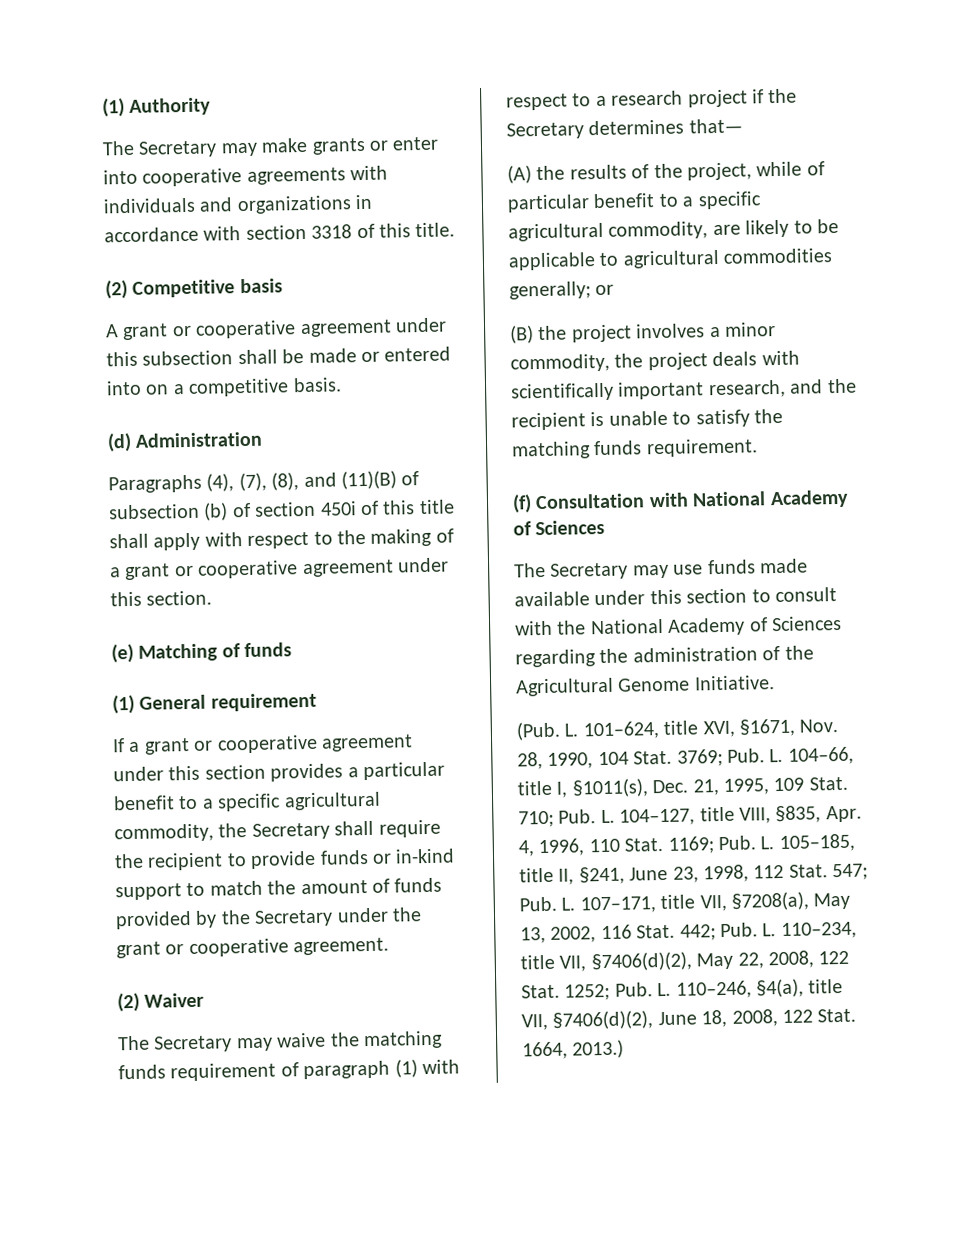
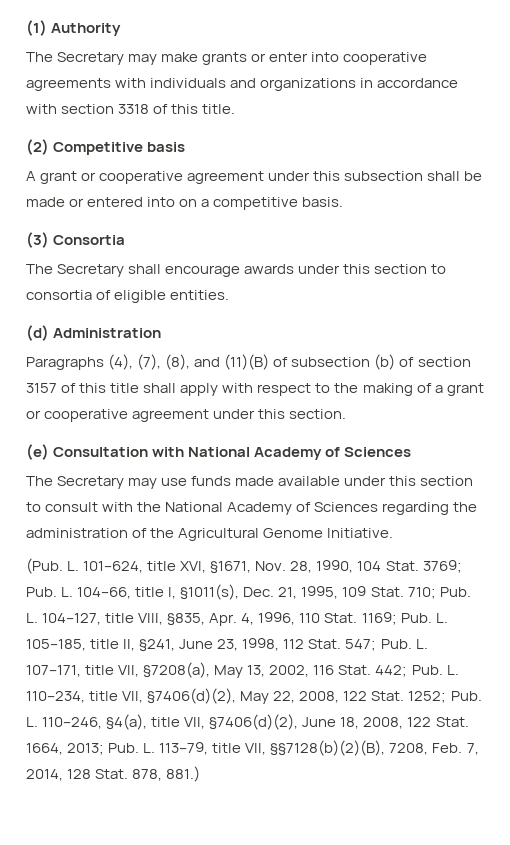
(342, 385) none -> [26,232,126,248] [26,264,447,277] [26,290,230,303] // (3) Consortia // The Secretary shall encourage awards under this section to consortia of eligible entities.
[319,501,357,516] 450i -> [26,383,57,393] 3157
[138,642,293,662] [112,692,317,715] [112,734,413,755] [113,761,445,782] [113,791,381,812] [114,819,441,843] [114,848,456,871] [115,877,443,901] [115,907,422,930] [116,937,390,959] [117,992,205,1013] [117,1030,443,1053] [118,1059,460,1082] [506,88,798,111] [506,118,743,140] [507,161,825,184] [507,191,762,213] [508,218,839,242] [508,248,833,271] [509,281,615,300] [510,322,776,344] [510,350,800,373] [511,378,857,402] [511,408,783,431] [511,438,758,460] [512,494,532,514] Matching of funds // (1) General requirement // If a grant or cooperative agreement under this section provides a particular benefit to a specific agricultural commodity, the Secretary shall require the recipient to provide funds or in-kind support to match the amount of funds provided by the Secretary under the grant or cooperative agreement. // (2) Waiver // The Secretary may waive the matching funds requirement of paragraph (1) with respect to a research project if the Secretary determines that— // (A) the results of the project, while of particular benefit to a specific agricultural commodity, are likely to be applicable to agricultural commodities generally; or // (B) the project involves a minor commodity, the project deals with scientifically important research, and the recipient is unable to satisfy the matching funds requirement. // (f) -> (49, 452) none
[572,1039,625,1059] 2013.) -> [67,740,479,756] [26,766,201,782] 2013; Pub. L. 113–79, title VII, §§7128(b)(2)(B), 7208, Feb. 7, 2014, 128 Stat. 878, 881.)

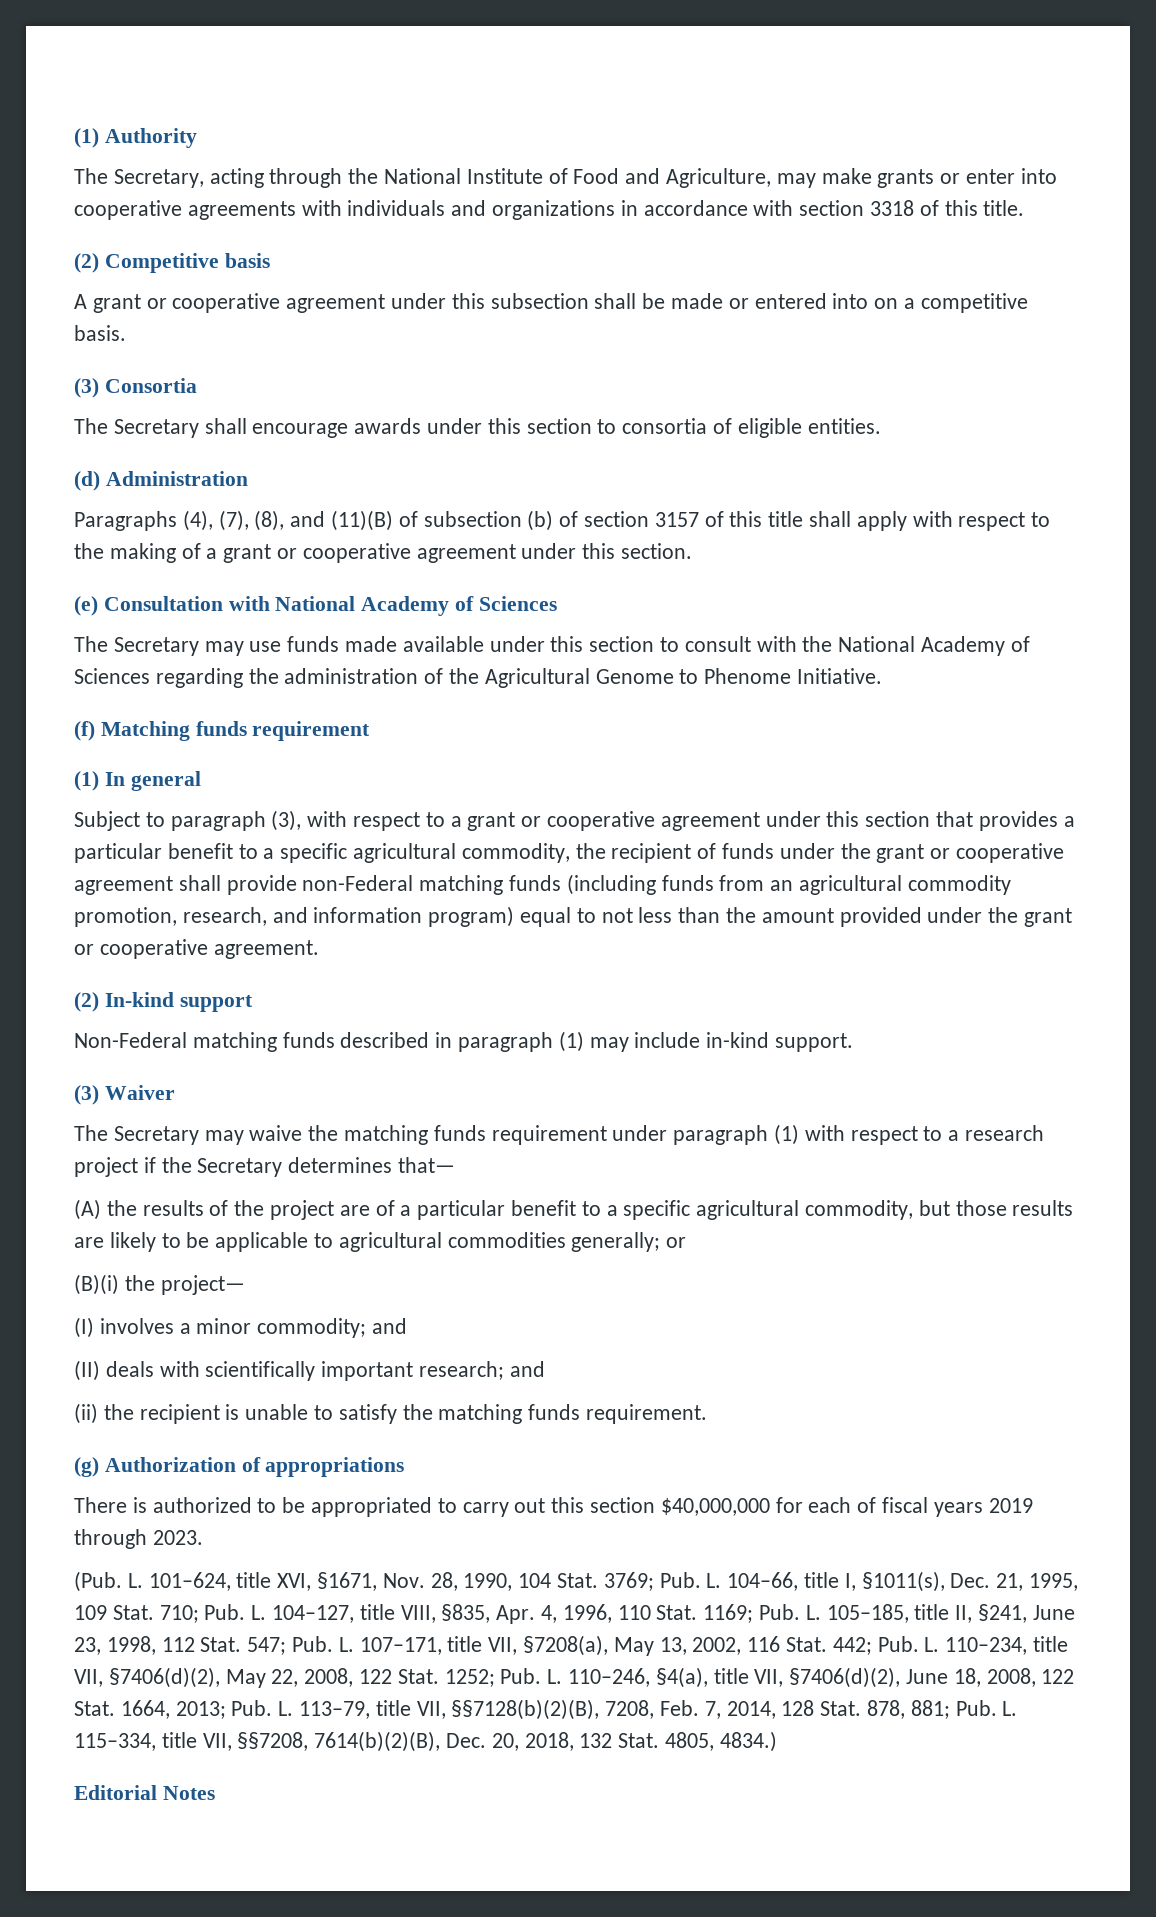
[57,52,125,65] Secretary -> [113,168,772,188] Secretary, acting through the National Institute of Food and Agriculture,
(324, 533) none -> [679,668,792,684] to Phenome
(394, 533) none -> [74,721,371,741] [74,771,201,791] [74,810,1075,831] [74,843,1065,863] [74,874,1011,895] [74,906,1073,927] [74,939,319,959] [74,992,253,1012] [74,1031,854,1052] [74,1085,175,1105] [74,1124,1045,1145] [74,1157,456,1177] [74,1199,1074,1220] [74,1232,687,1252] [74,1274,245,1295] [74,1317,408,1338] [74,1360,545,1381] [74,1403,708,1424] [74,1457,405,1477] [74,1497,1033,1517] [74,1529,203,1549] // (f) Matching funds requirement // (1) In general // Subject to paragraph (3), with respect to a grant or cooperative agreement under this section that provides a particular benefit to a specific agricultural commodity, the recipient of funds under the grant or cooperative agreement shall provide non-Federal matching funds (including funds from an agricultural commodity promotion, research, and information program) equal to not less than the amount provided under the grant or cooperative agreement. // (2) In-kind support // Non-Federal matching funds described in paragraph (1) may include in-kind support. // (3) Waiver // The Secretary may waive the matching funds requirement under paragraph (1) with respect to a research project if the Secretary determines that— // (A) the results of the project are of a particular benefit to a specific agricultural commodity, but those results are likely to be applicable to agricultural commodities generally; or // (B)(i) the project— // (I) involves a minor commodity; and // (II) deals with scientifically important research; and // (ii) the recipient is unable to satisfy the matching funds requirement. // (g) Authorization of appropriations // There is authorized to be appropriated to carry out this section $40,000,000 for each of fiscal years 2019 through 2023.
[166,766,201,782] 881.) -> [910,1700,1018,1719] [74,1731,777,1752] [74,1785,215,1800] 881; Pub. L. 115–334, title VII, §§7208, 7614(b)(2)(B), Dec. 20, 2018, 132 Stat. 4805, 4834.) // Editorial Notes

